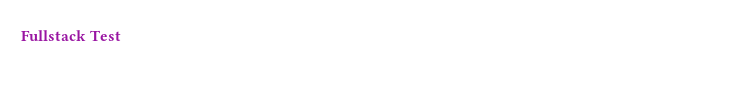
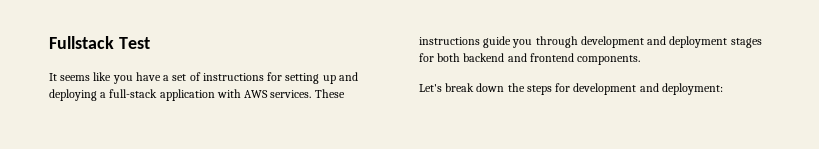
(122, 35) none -> [49,72,358,84] [49,89,345,101] [419,36,762,48] [419,53,641,65] [419,83,723,95] // It seems like you have a set of instructions for setting up and deploying a full-stack application with AWS services. These instructions guide you through development and deployment stages for both backend and frontend components. // Let's break down the steps for development and deployment:

